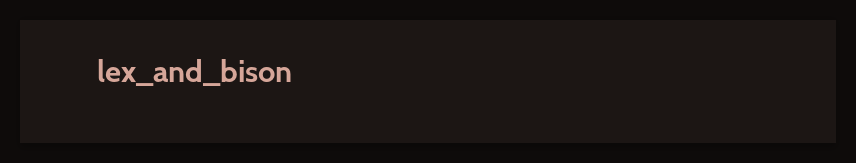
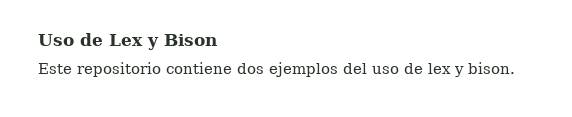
[97,59,292,86] lex_and_bison -> [38,33,217,50] [38,62,515,77] Uso de Lex y Bison // Este repositorio contiene dos ejemplos del uso de lex y bison.

